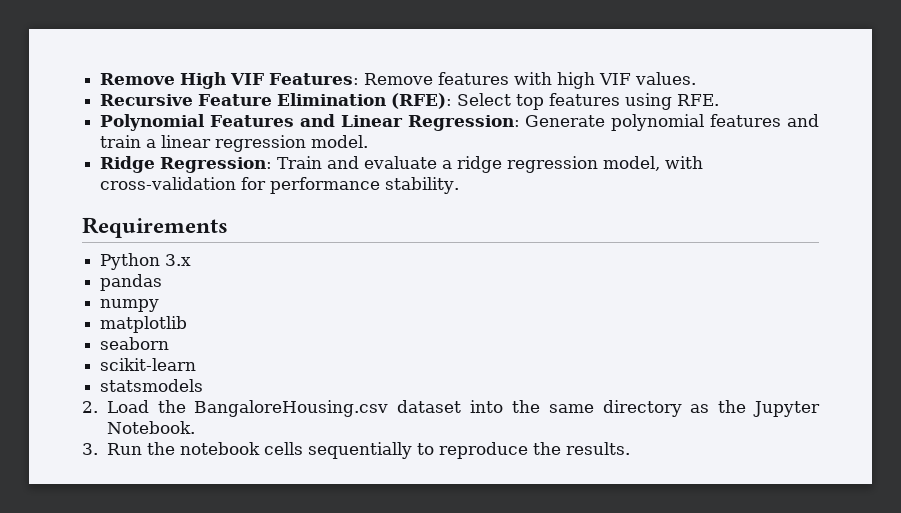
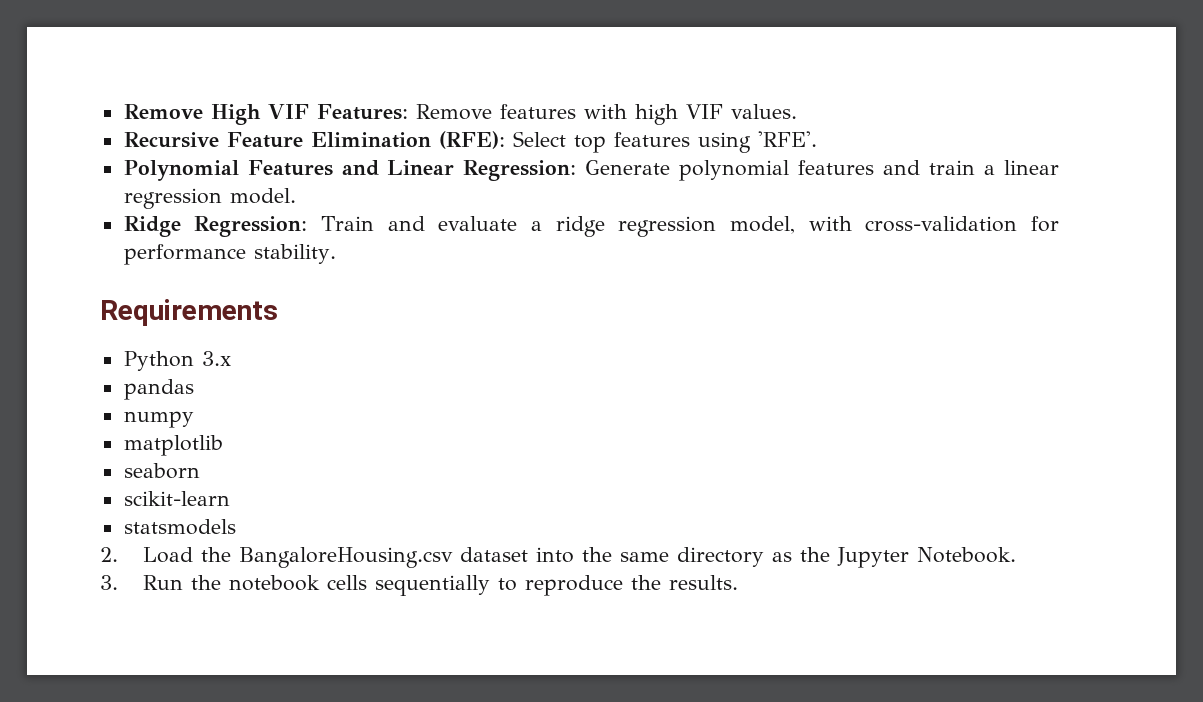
[677,94,720,106] RFE. -> [757,131,817,147] 'RFE'.

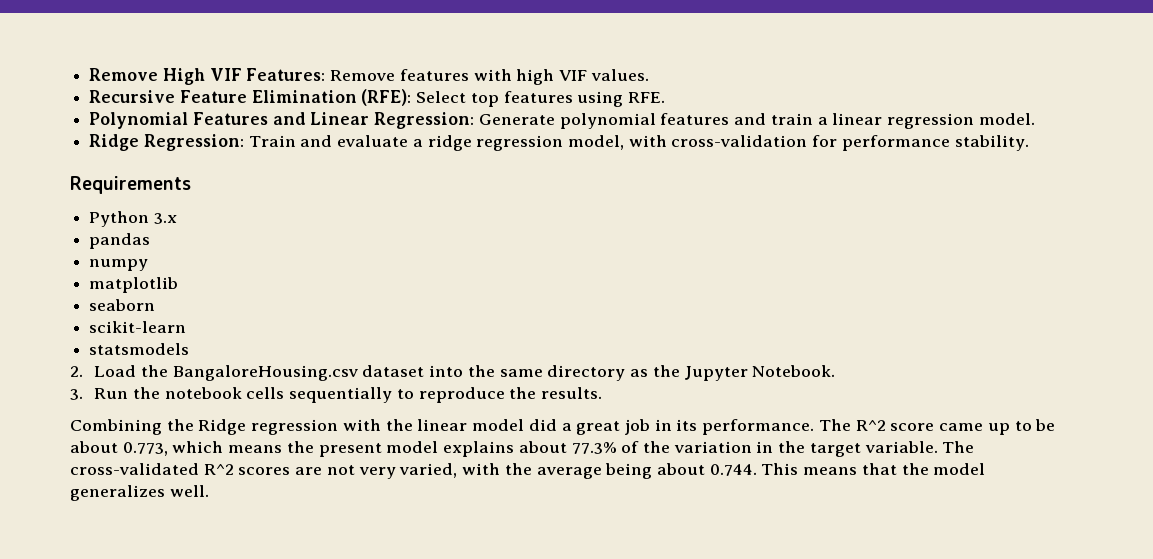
[757,131,817,147] 'RFE'. -> [628,92,666,103] RFE.
(738, 582) none -> [70,419,1056,435] [70,441,975,457] [70,463,986,479] [70,485,209,501] // Combining the Ridge regression with the linear model did a great job in its performance. The R^2 score came up to be about 0.773, which means the present model explains about 77.3% of the variation in the target variable. The cross-validated R^2 scores are not very varied, with the average being about 0.744. This means that the model generalizes well.

